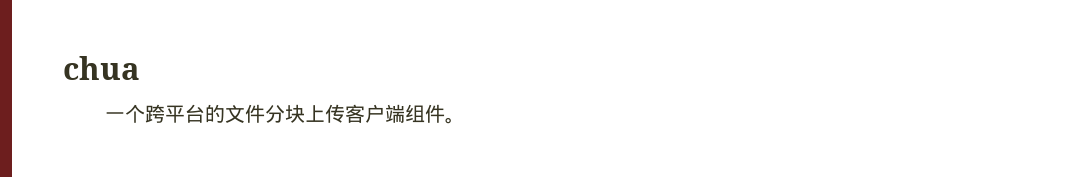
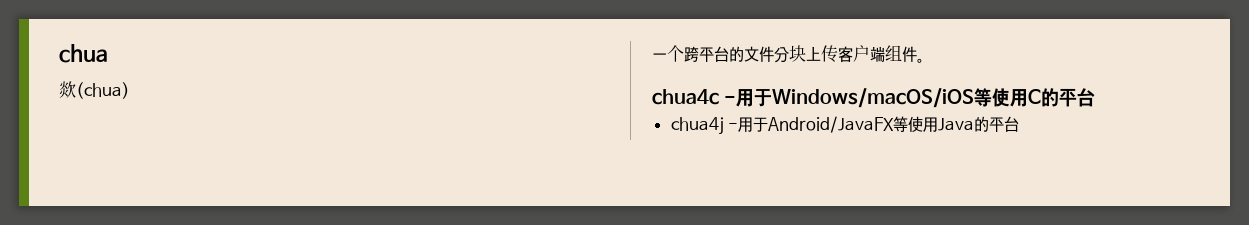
(140, 68) none -> [59,81,130,99] // 欻(chua)
(466, 120) none -> [652,88,1096,108] [670,116,1020,135] // chua4c -用于Windows/macOS/iOS等使用C的平台 // chua4j -用于Android/JavaFX等使用Java的平台

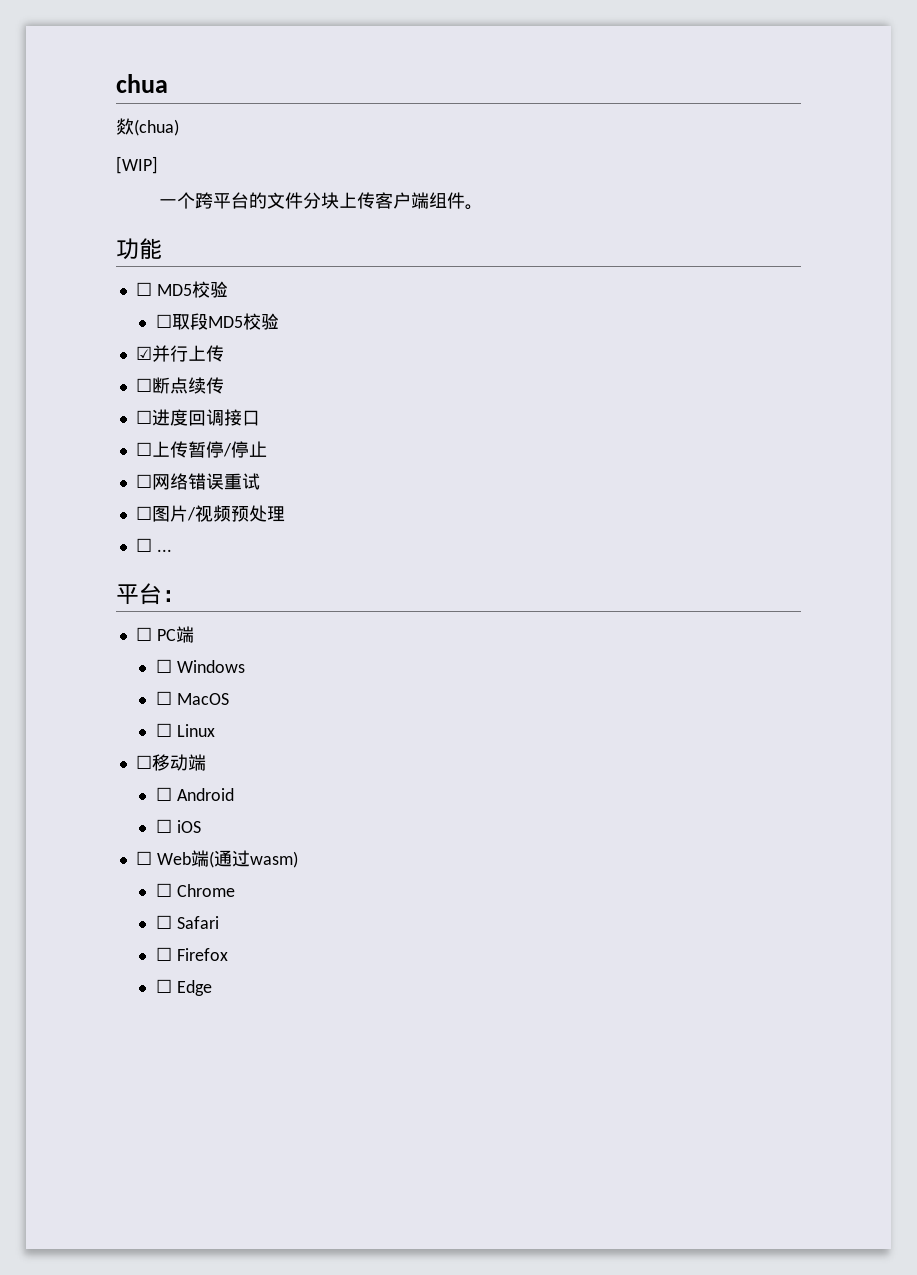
(130, 90) none -> [116,156,158,174] // [WIP]
[652,88,1096,108] [670,116,1020,135] chua4c -用于Windows/macOS/iOS等使用C的平台 // chua4j -用于Android/JavaFX等使用Java的平台 -> [116,238,162,260] [135,281,228,298] [155,313,279,330] [135,345,224,362] [135,377,224,394] [135,409,260,426] [135,441,267,458] [135,473,260,490] [135,505,285,522] [135,538,172,552] [116,583,185,605] [135,626,194,643] [155,659,245,673] [155,691,229,705] [155,723,215,737] [135,754,206,771] [155,787,234,801] [155,819,201,833] [135,850,298,868] [155,883,235,897] [155,915,219,929] [155,947,228,961] [155,979,212,996] 功能 // ☐ MD5校验 // ☐取段MD5校验 // ☑并行上传 // ☐断点续传 // ☐进度回调接口 // ☐上传暂停/停止 // ☐网络错误重试 // ☐图片/视频预处理 // ☐ ... // 平台： // ☐ PC端 // ☐ Windows // ☐ MacOS // ☐ Linux // ☐移动端 // ☐ Android // ☐ iOS // ☐ Web端(通过wasm) // ☐ Chrome // ☐ Safari // ☐ Firefox // ☐ Edge

